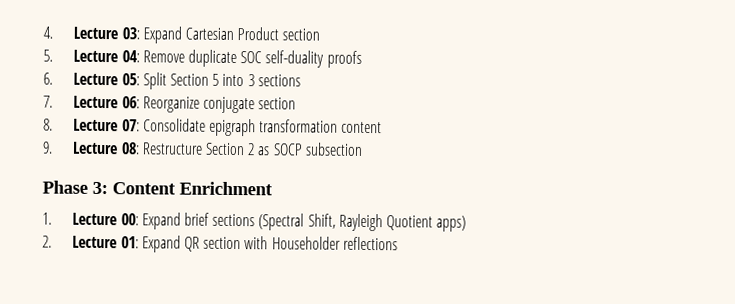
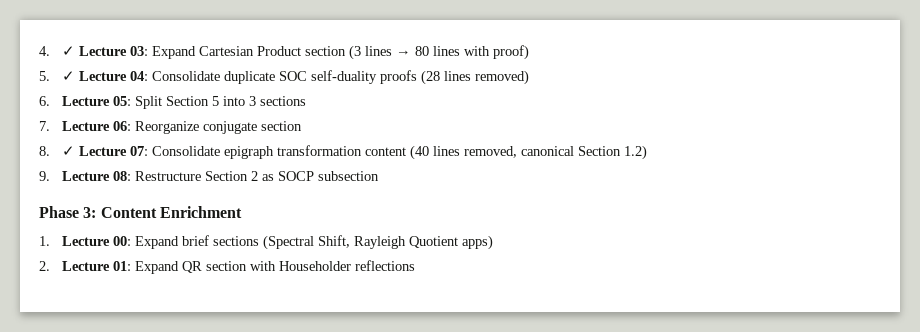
(53, 32) none -> [62,46,76,56] ✓
(321, 34) none -> [349,45,530,60] (3 lines → 80 lines with proof)
(53, 55) none -> [62,71,76,81] ✓
[142,50,185,63] Remove -> [152,71,221,81] Consolidate
(362, 59) none -> [421,70,530,85] (28 lines removed)
(53, 124) none -> [62,146,76,156] ✓
(383, 127) none -> [410,145,648,160] (40 lines removed, canonical Section 1.2)

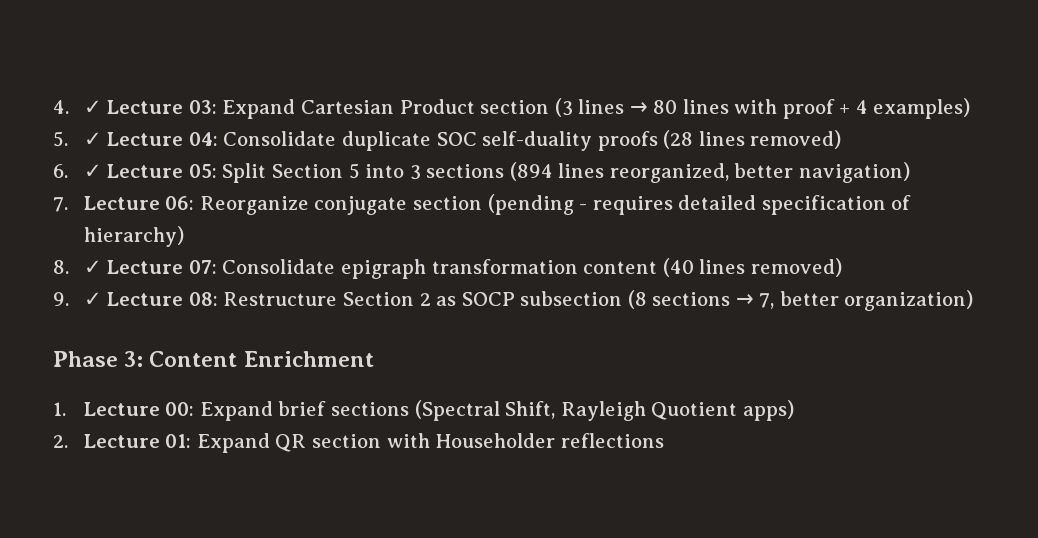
[493,45,530,60] proof) -> [782,98,971,119] proof + 4 examples)
(50, 101) none -> [83,164,102,178] ✓
(307, 101) none -> [509,162,910,183] (894 lines reorganized, better navigation)
(303, 126) none -> [487,194,912,215] [83,226,184,247] (pending - requires detailed specification of hierarchy)
[464,145,648,160] removed, canonical Section 1.2) -> [750,258,842,277] removed)
(50, 176) none -> [83,292,102,306] ✓
(380, 176) none -> [627,290,974,311] (8 sections → 7, better organization)

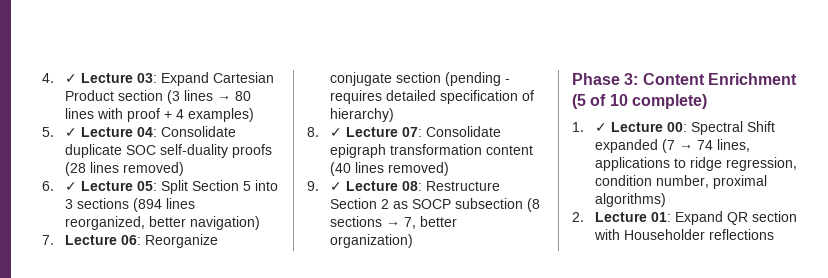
(374, 359) none -> [572,94,707,109] (5 of 10 complete)
(66, 409) none -> [595,123,608,132] ✓
[199,400,794,421] Expand brief sections (Spectral Shift, Rayleigh Quotient apps) -> [691,121,776,135] [595,139,751,153] [595,157,798,171] [595,175,768,189] [595,193,667,207] Spectral Shift expanded (7 → 74 lines, applications to ridge regression, condition number, proximal algorithms)

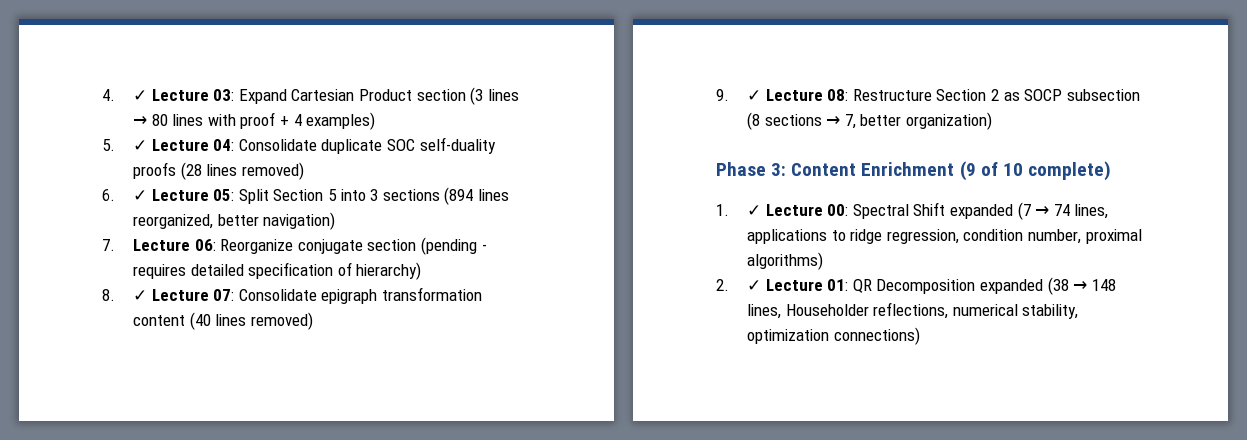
[572,94,586,109] (5 -> [959,161,976,181] (9
(584, 217) none -> [747,280,762,291] ✓
[675,211,798,225] [594,229,775,240] Expand QR section with Householder reflections -> [852,277,1116,295] [747,302,1079,319] [747,327,920,345] QR Decomposition expanded (38 → 148 lines, Householder reflections, numerical stability, optimization connections)

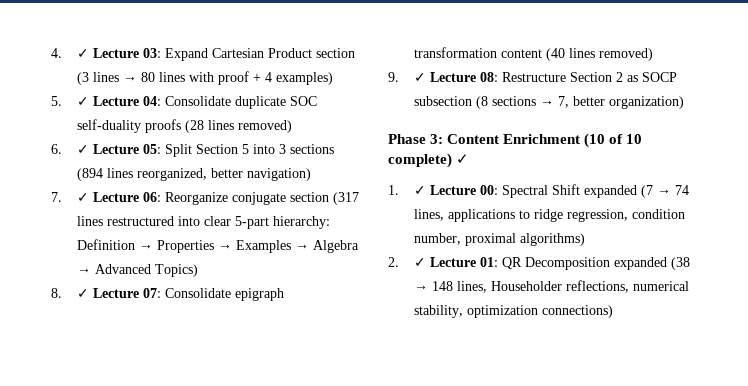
(115, 245) none -> [77,193,90,202] ✓
[421,237,487,255] [133,262,422,280] (pending - requires detailed specification of hierarchy) -> [333,192,360,205] [77,216,331,229] [77,239,360,253] [77,264,199,277] (317 lines restructured into clear 5-part hierarchy: Definition → Properties → Examples → Algebra → Advanced Topics)
[959,161,976,181] (9 -> [584,133,606,148] (10
(1111, 171) none -> [456,154,470,164] ✓

